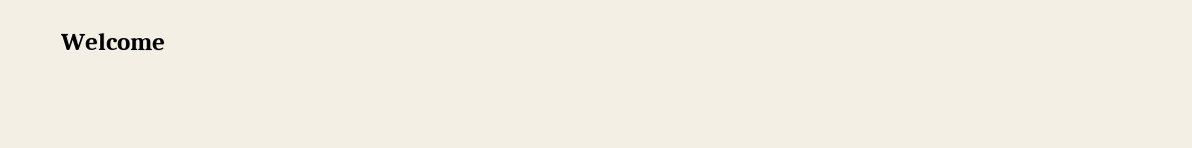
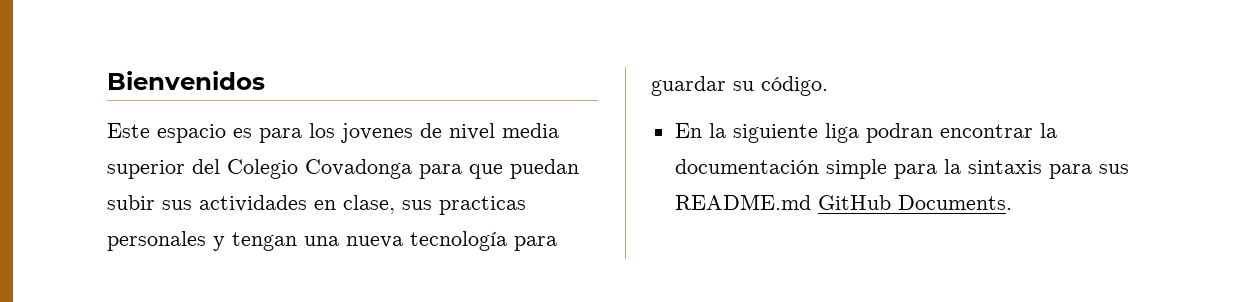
[60,32,166,51] Welcome -> [107,71,265,90] [107,123,559,143] [107,159,579,179] [107,195,526,215] [107,231,557,251] [651,76,828,96] [674,123,1057,143] [674,159,1129,179] [674,194,1012,210] Bienvenidos // Este espacio es para los jovenes de nivel media superior del Colegio Covadonga para que puedan subir sus actividades en clase, sus practicas personales y tengan una nueva tecnología para guardar su código. // En la siguiente liga podran encontrar la documentación simple para la sintaxis para sus README.md GitHub Documents.

